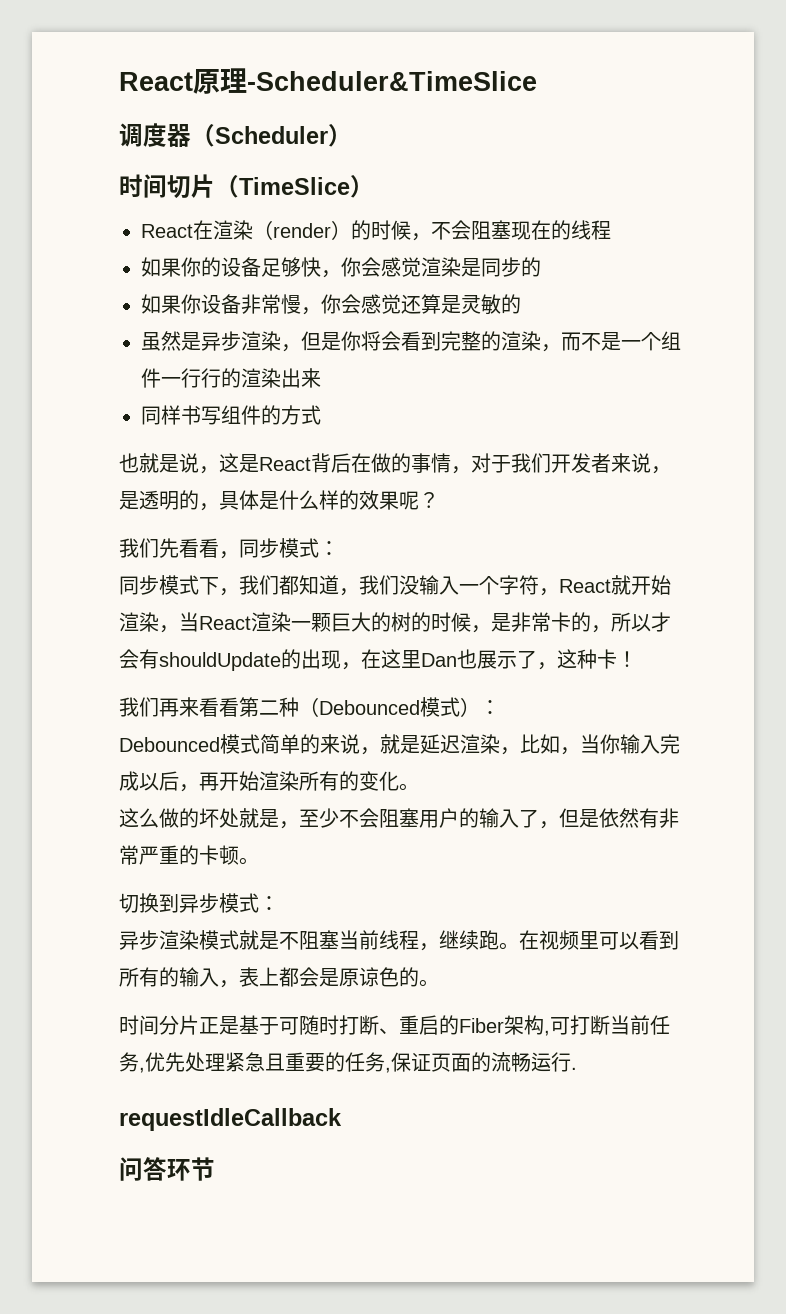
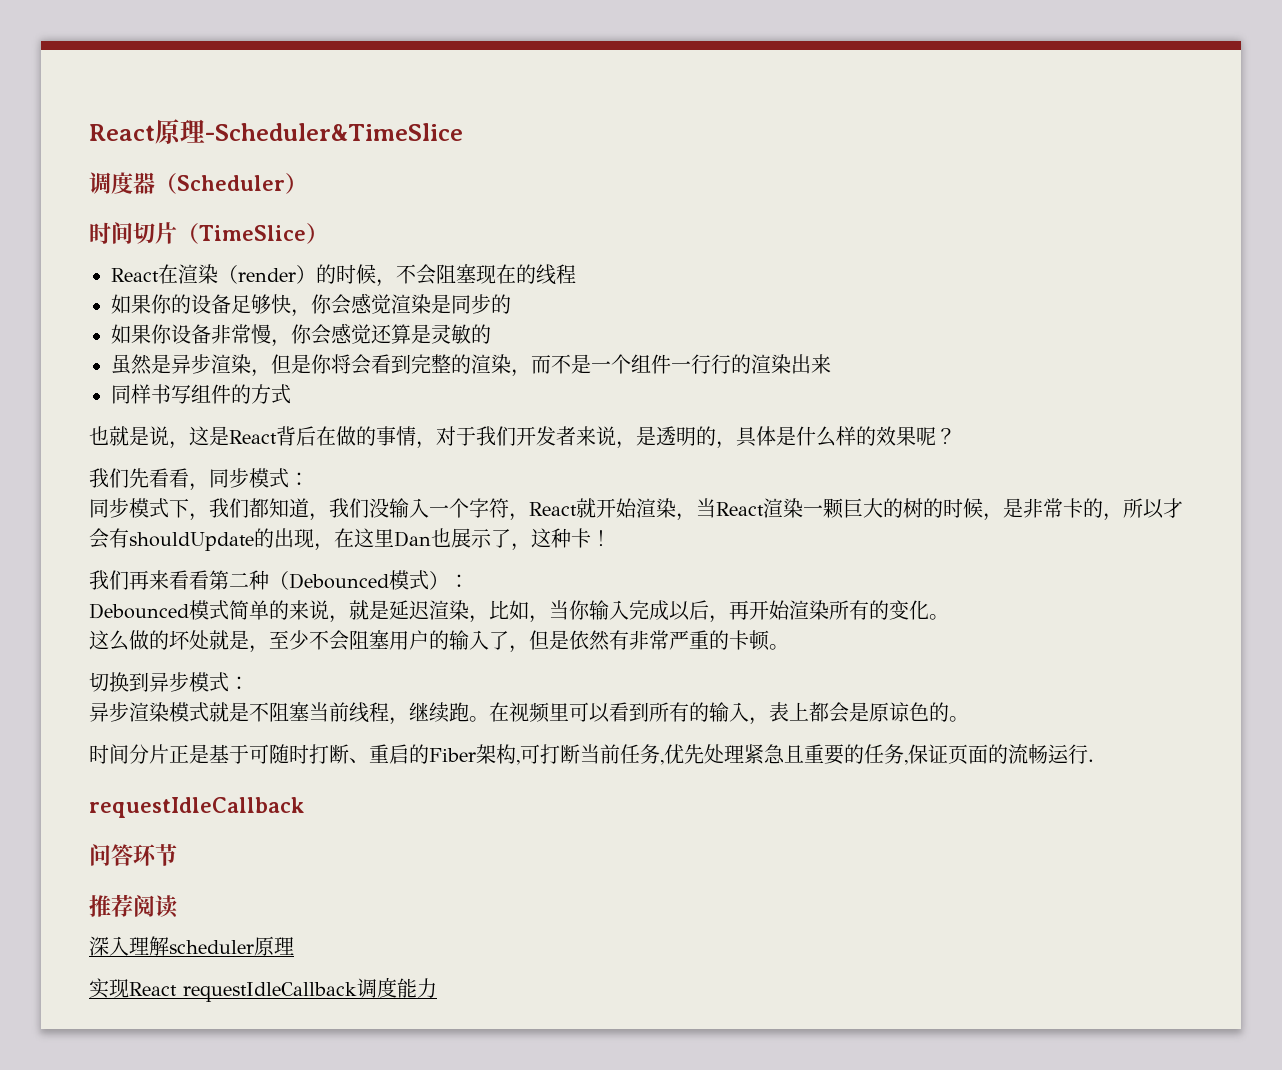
(215, 1169) none -> [89,894,178,918] [89,936,294,956] [89,977,437,1002] // 推荐阅读 // 深入理解scheduler原理 // 实现React requestIdleCallback调度能力

